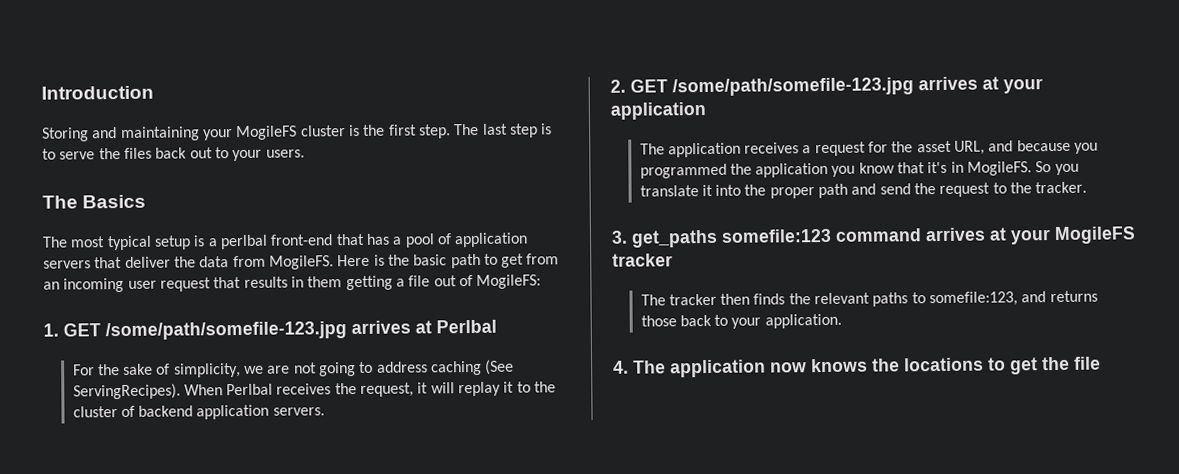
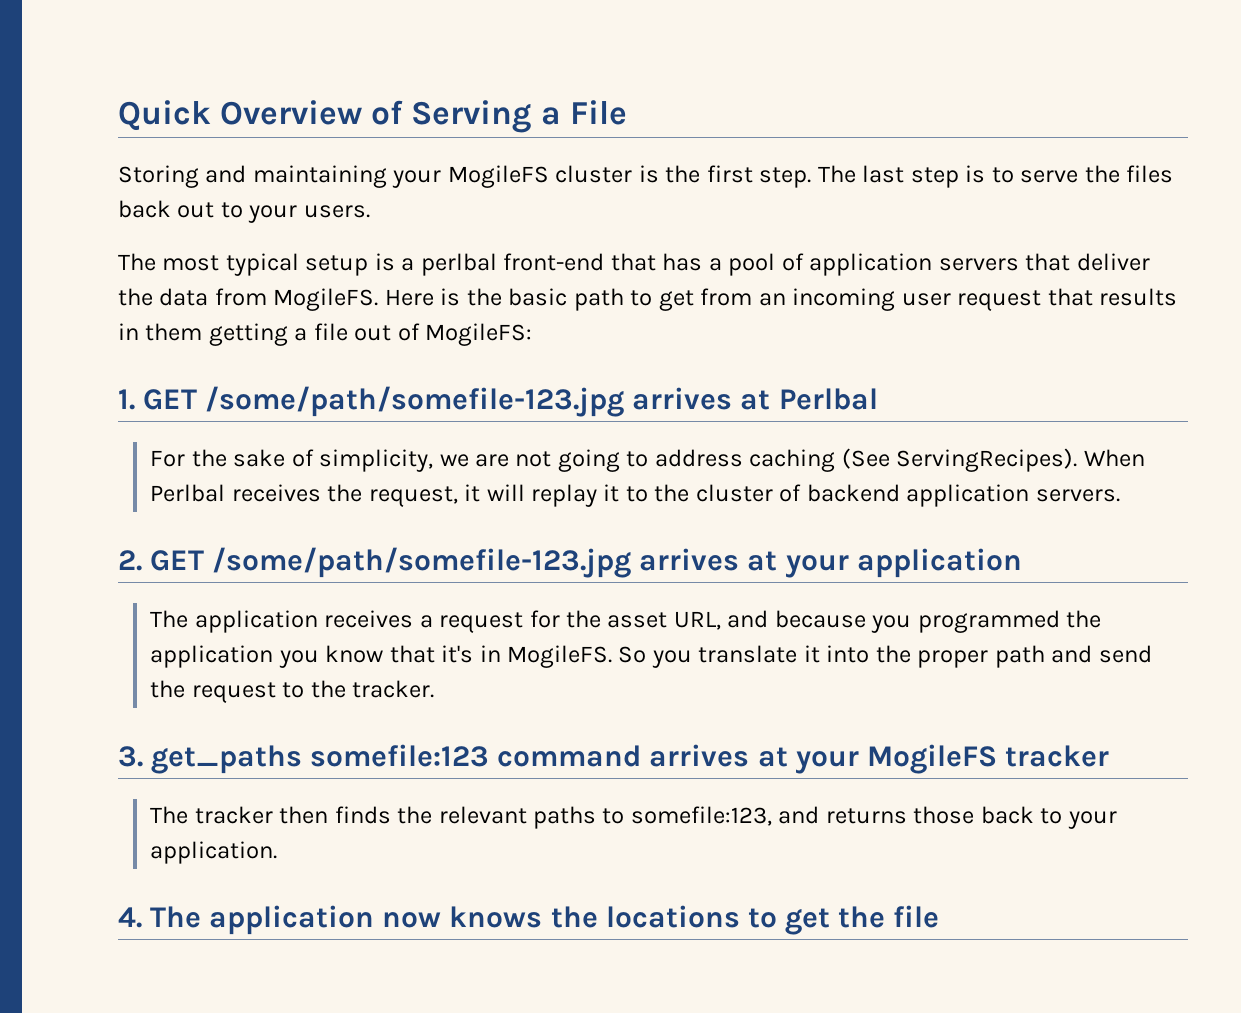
[41,85,154,100] Introduction -> [118,100,628,133] Quick Overview of Serving a File
[42,194,147,209] // The Basics -> (370, 211) none

